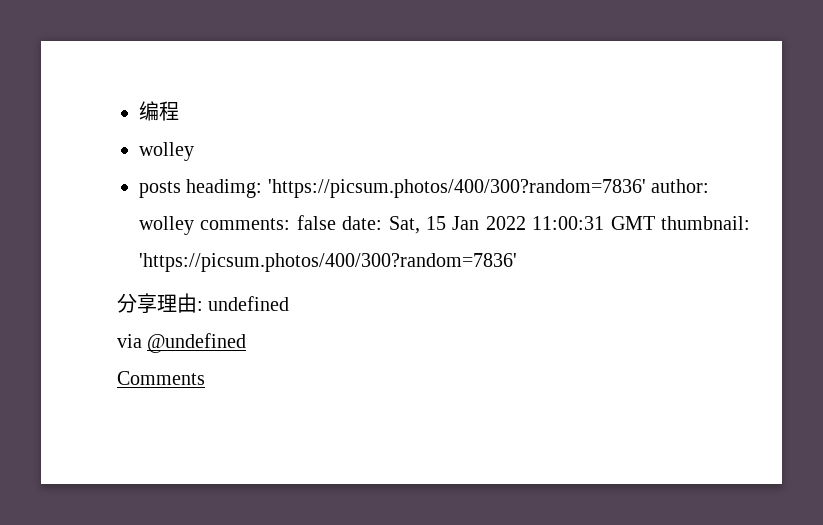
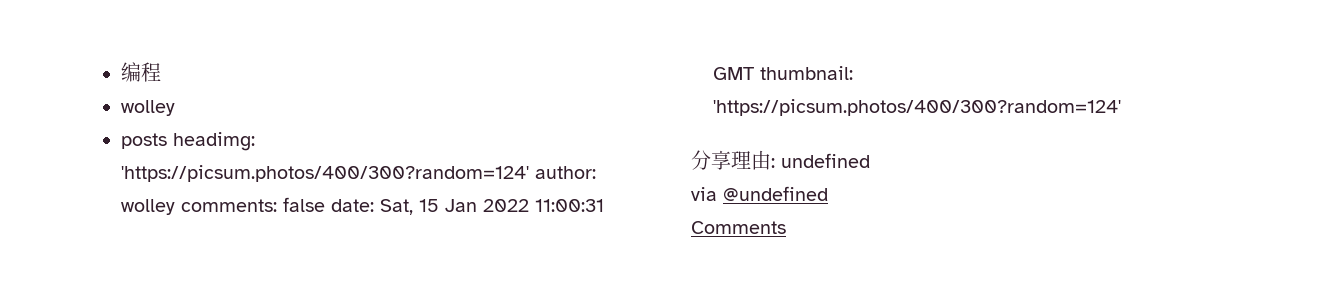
[267,179,646,198] 'https://picsum.photos/400/300?random=7836' -> [121,165,529,182] 'https://picsum.photos/400/300?random=124'
[139,253,517,272] 'https://picsum.photos/400/300?random=7836' -> [713,99,1121,116] 'https://picsum.photos/400/300?random=124'

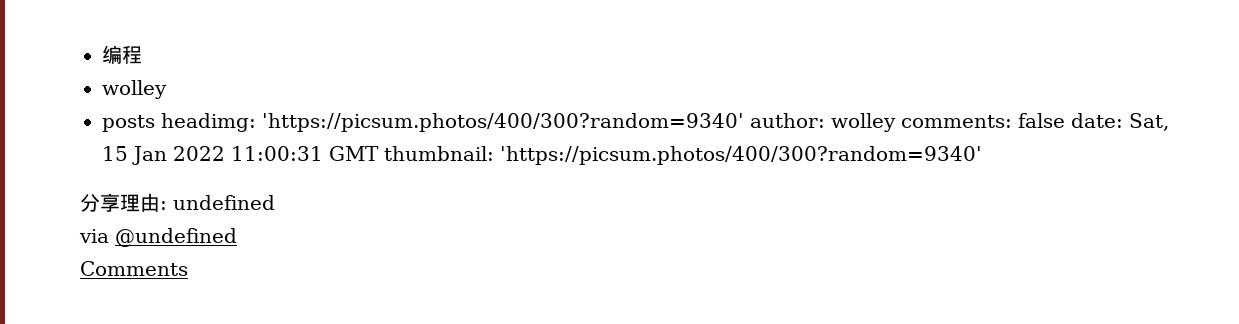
[121,165,529,182] 'https://picsum.photos/400/300?random=124' -> [262,113,744,132] 'https://picsum.photos/400/300?random=9340'
[713,99,1121,116] 'https://picsum.photos/400/300?random=124' -> [500,146,982,165] 'https://picsum.photos/400/300?random=9340'

